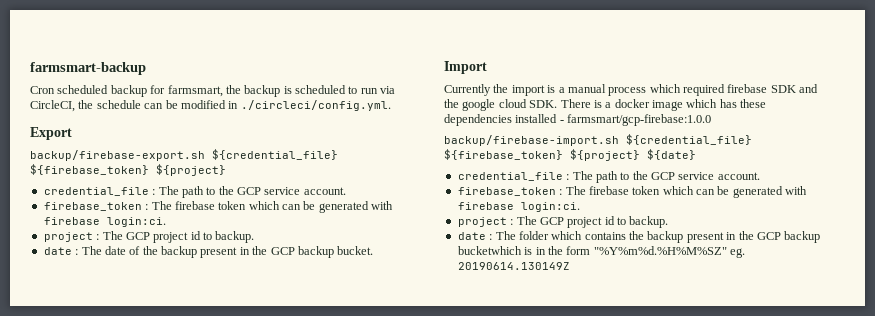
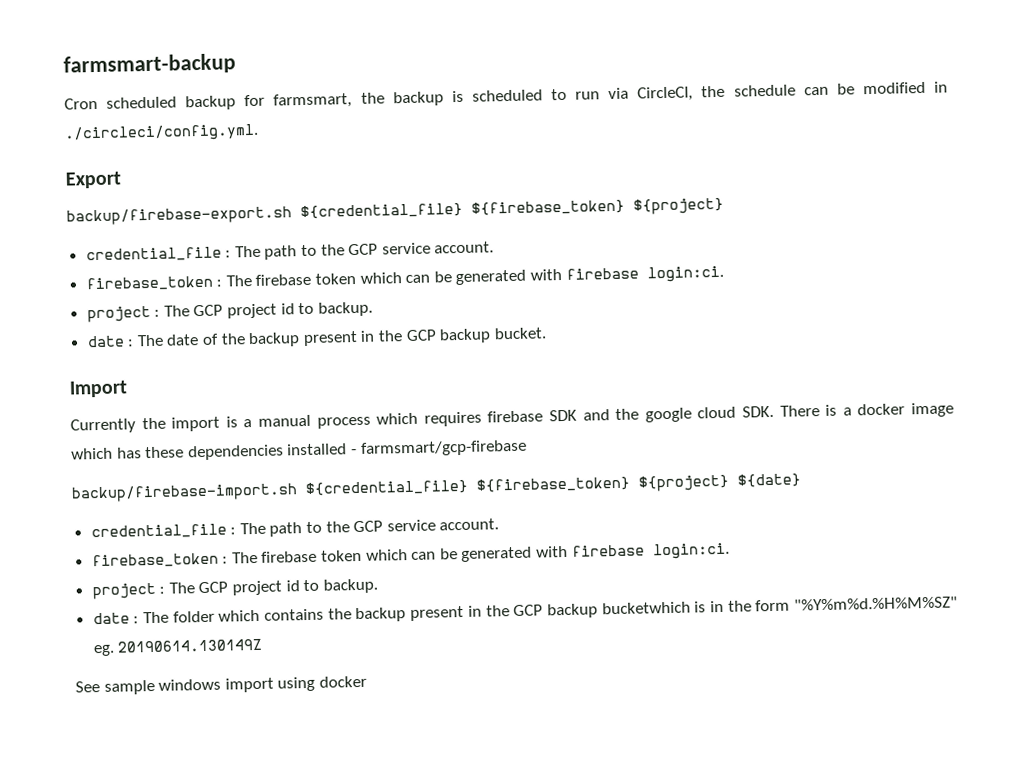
[683,84,725,96] required -> [423,411,482,427] requires
[567,114,712,126] farmsmart/gcp-firebase:1.0.0 -> [360,439,527,457] farmsmart/gcp-firebase
(570, 266) none -> [75,675,367,695] // See sample windows import using docker

